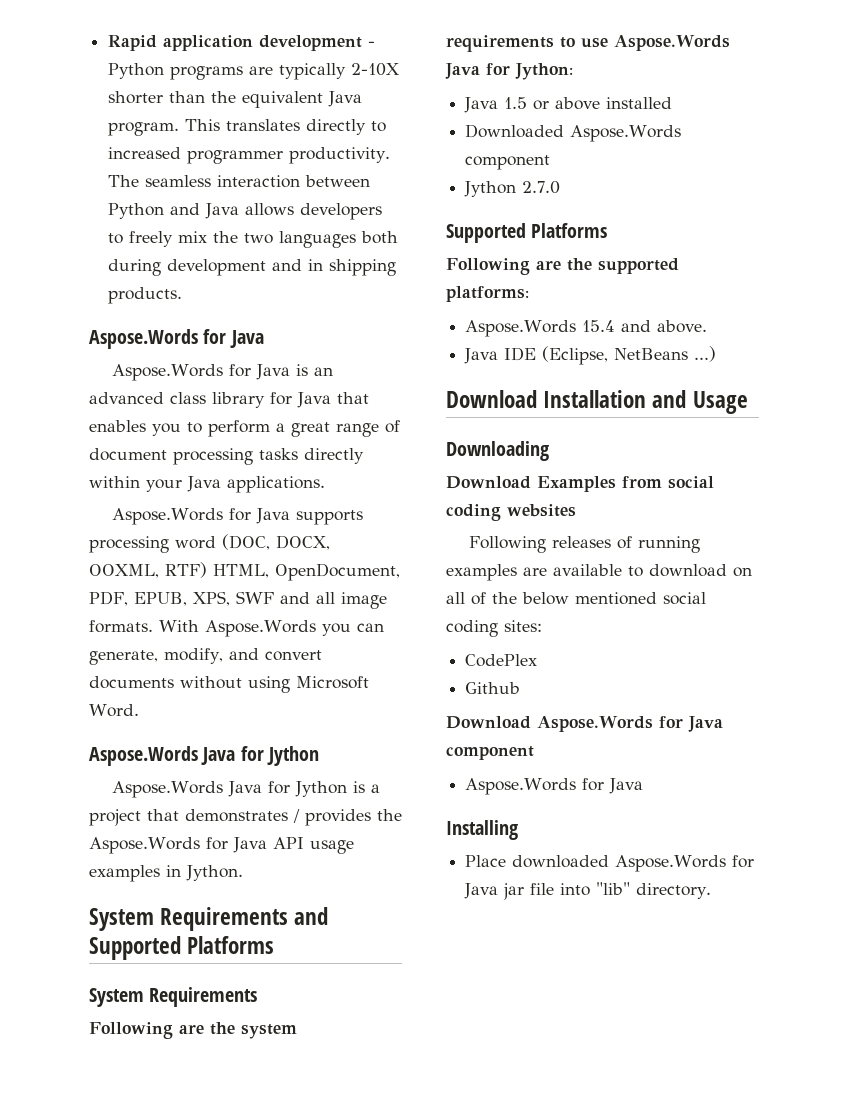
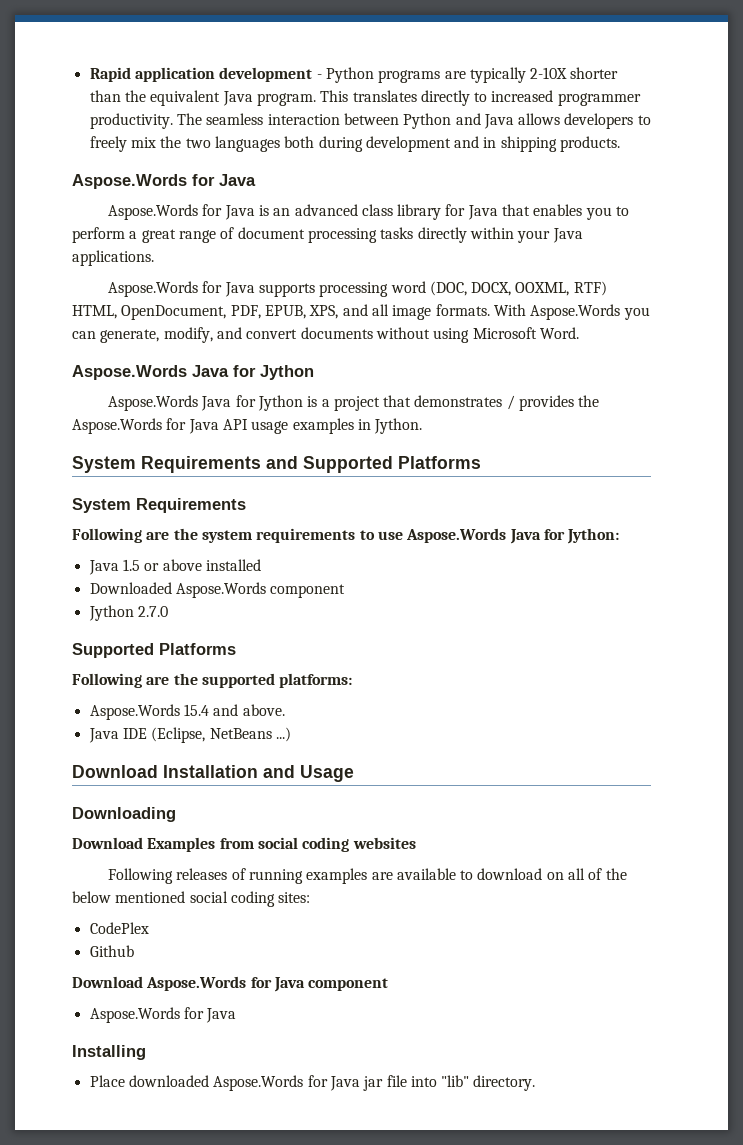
[235,591,274,604] SWF -> (339, 312) none

